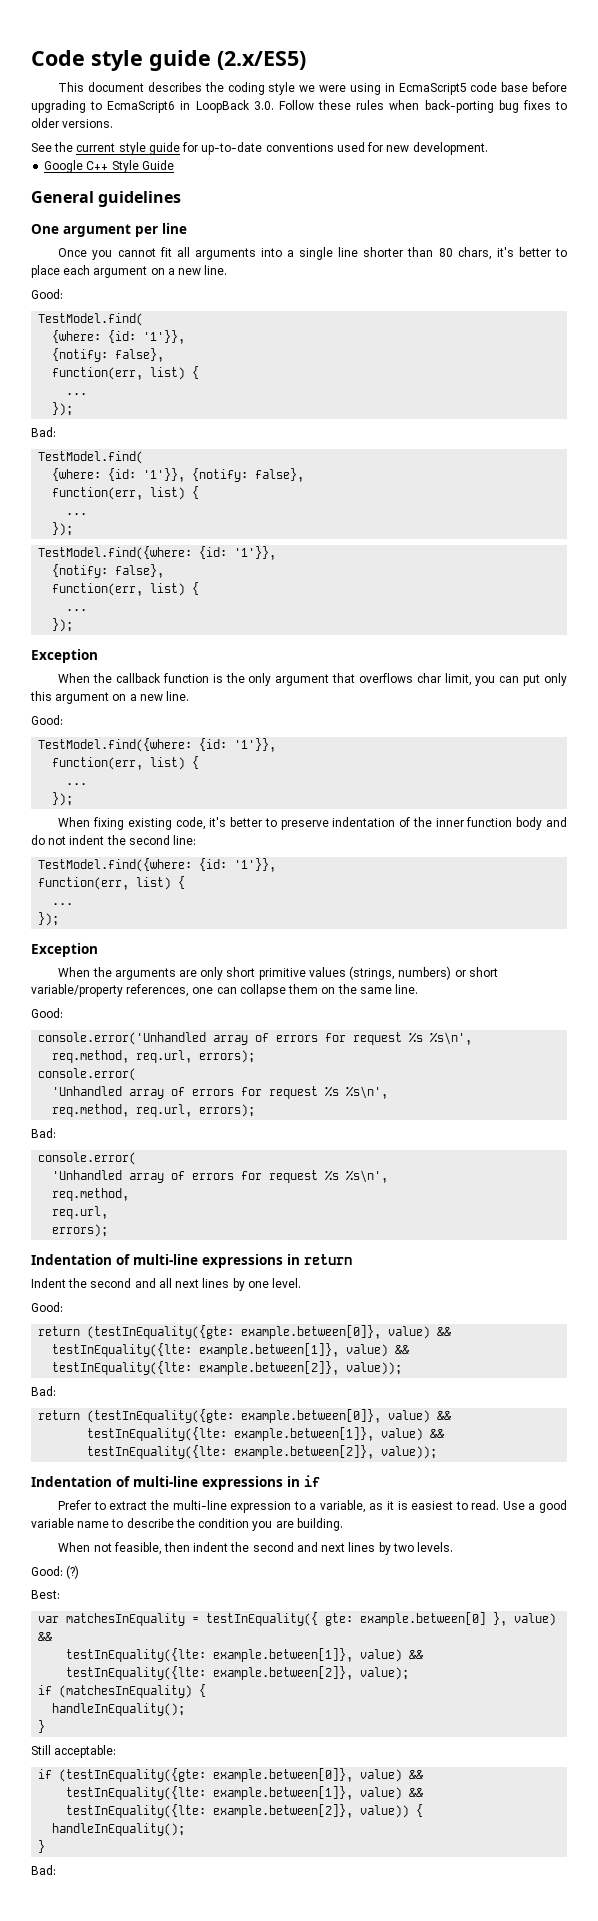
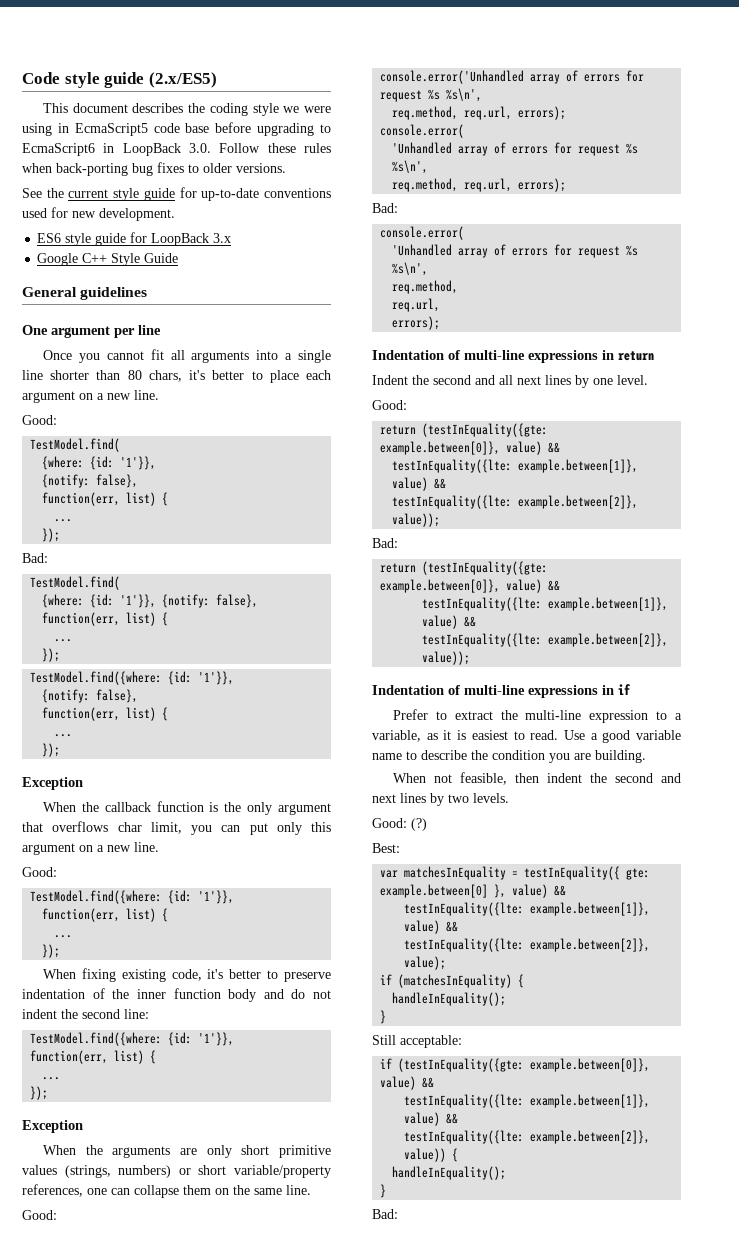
(488, 148) none -> [37,232,232,246] // ES6 style guide for LoopBack 3.x

